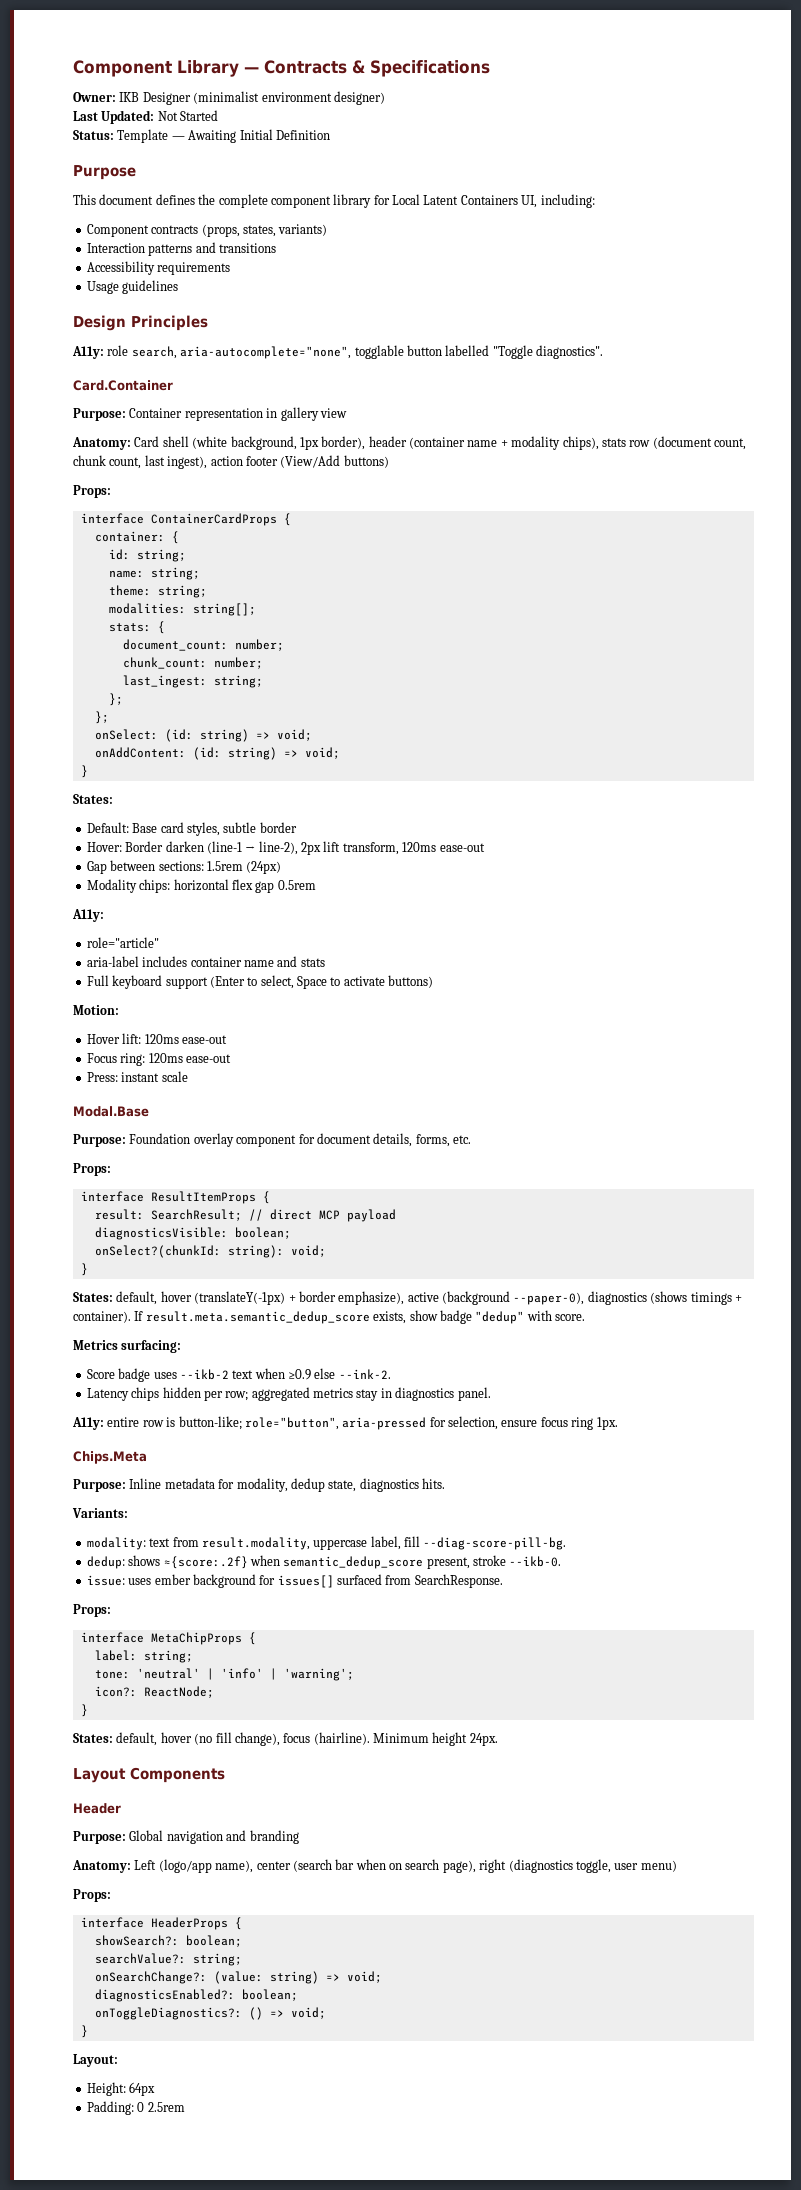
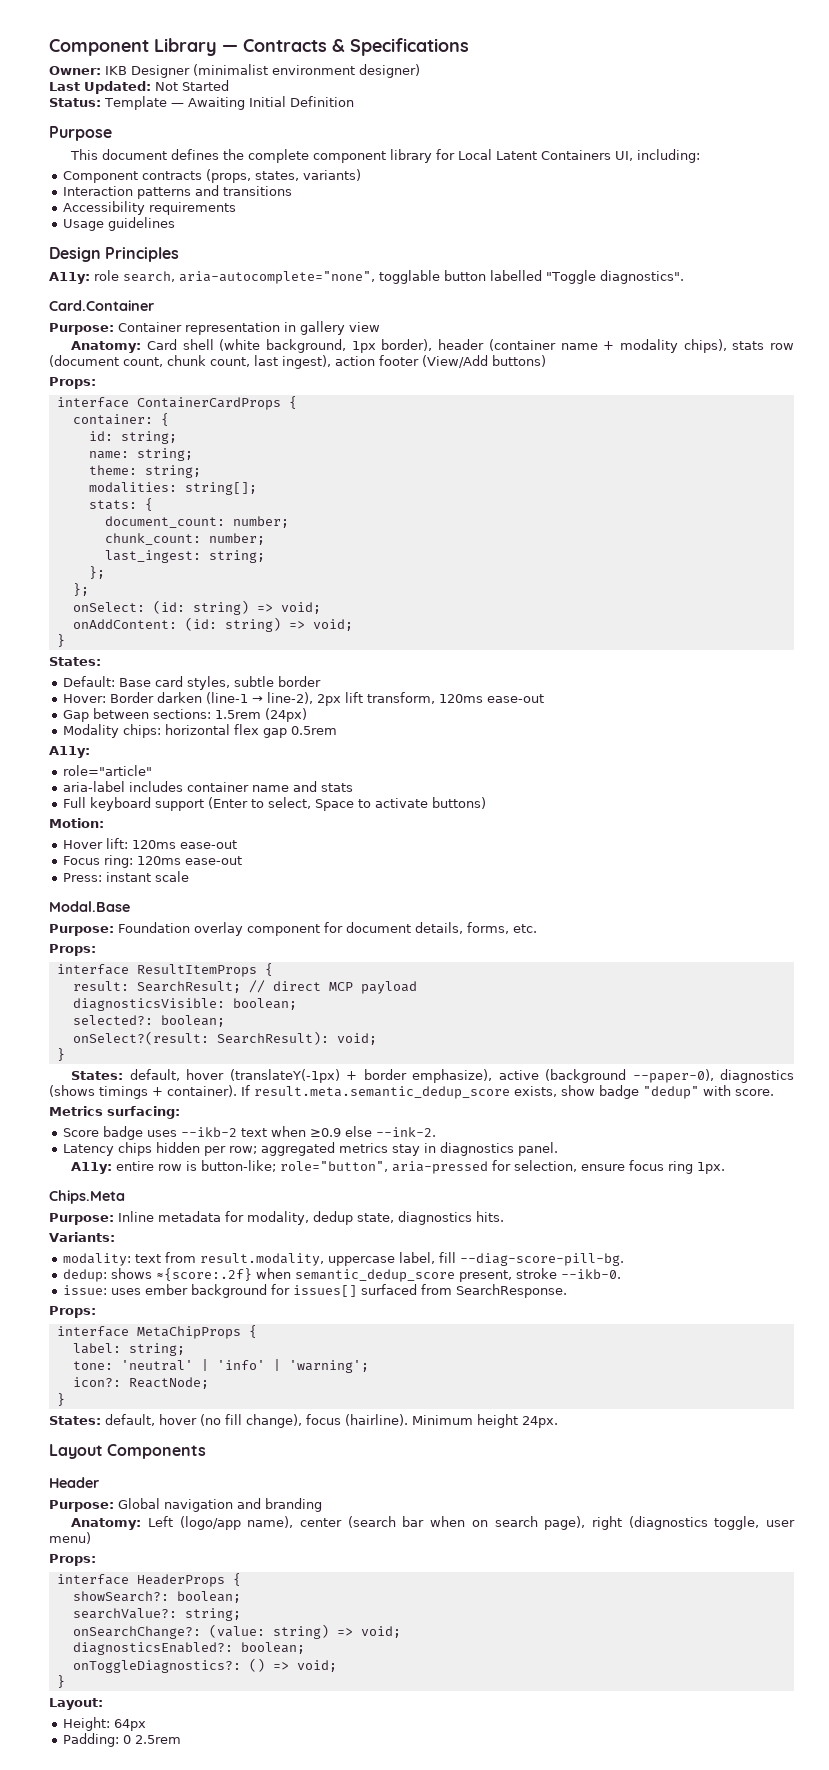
[94,1245,284,1258] onSelect?(chunkId: string): -> [72,1015,225,1027] [72,1031,329,1045] selected?: boolean; // onSelect?(result: SearchResult):

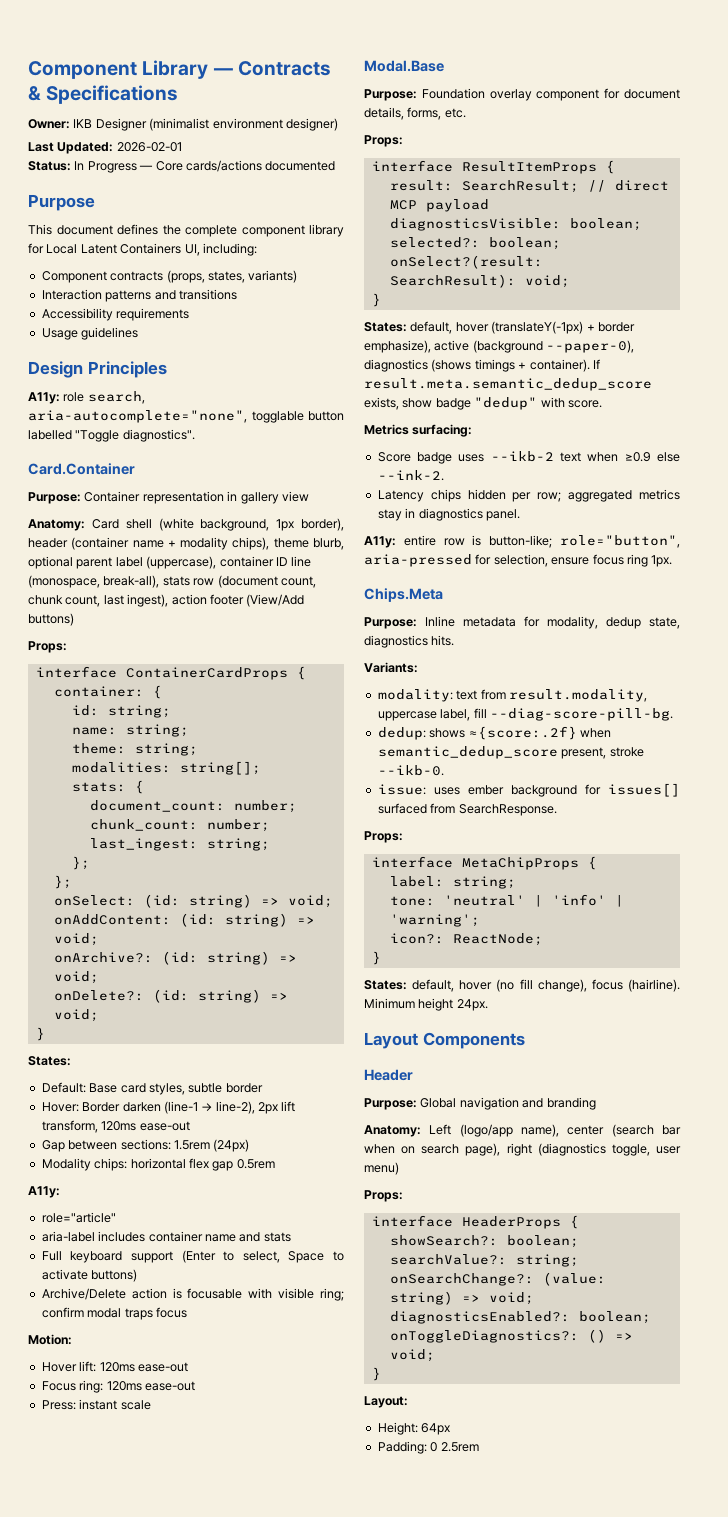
[155,80,229,91] Not Started -> [116,142,182,152] 2026-02-01
[104,96,354,110] Template — Awaiting Initial Definition -> [74,160,336,173] In Progress — Core cards/actions documented
(727, 346) none -> [273,538,344,550] [28,556,312,569] [28,575,160,588] theme blurb, optional parent label (uppercase), container ID line (monospace, break-all),
(353, 625) none -> [53,951,297,965] [53,971,99,984] [53,989,288,1003] [53,1009,99,1022] // onArchive?: (id: string) => void; // onDelete?: (id: string) => void;
(486, 803) none -> [41,1288,344,1301] [41,1307,187,1320] // Archive/Delete action is focusable with visible ring; confirm modal traps focus

